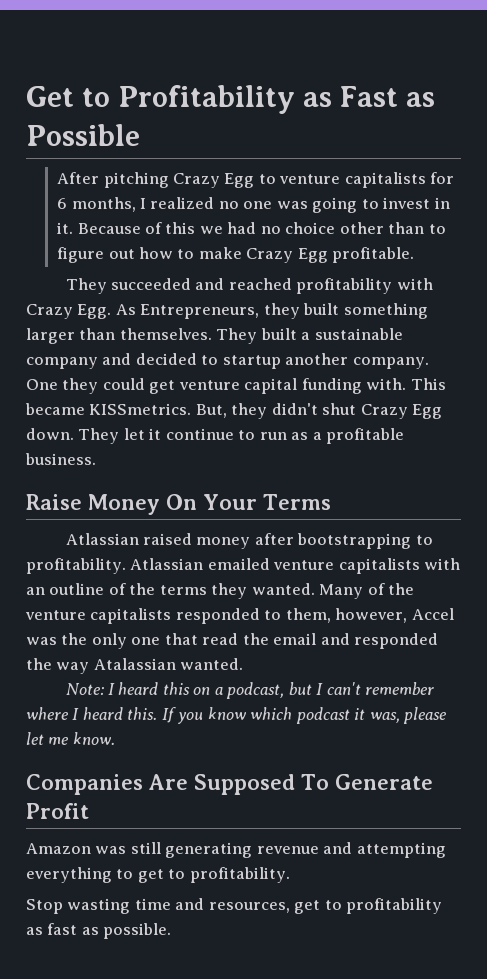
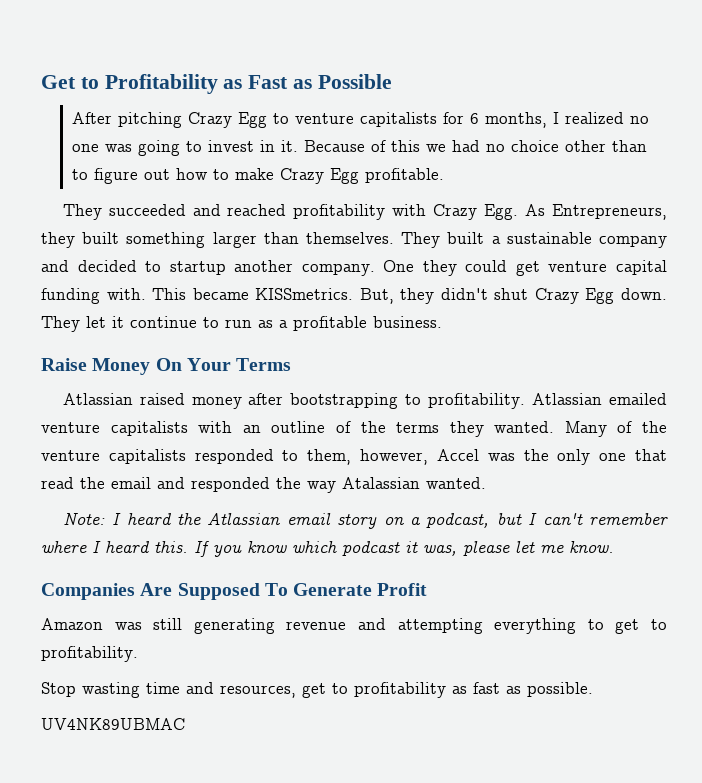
[162,682,190,695] this -> [176,513,378,529] the Atlassian email story
(172, 931) none -> [41,718,185,730] // UV4NK89UBMAC

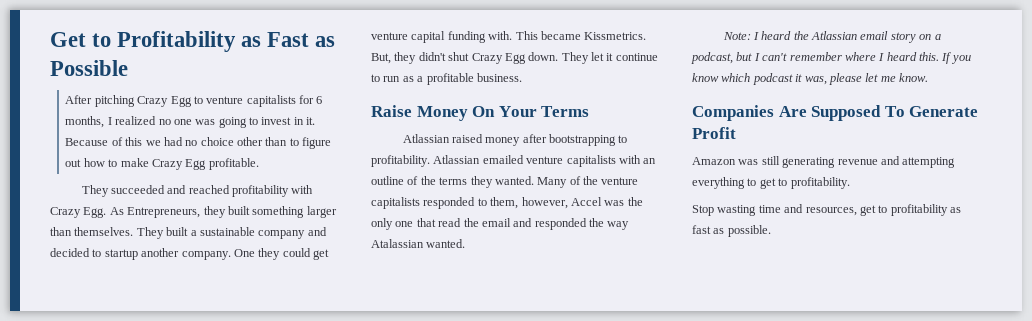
[255,288,354,300] KISSmetrics. -> [584,32,647,40] Kissmetrics.
[41,718,185,730] // UV4NK89UBMAC -> (771, 231) none

